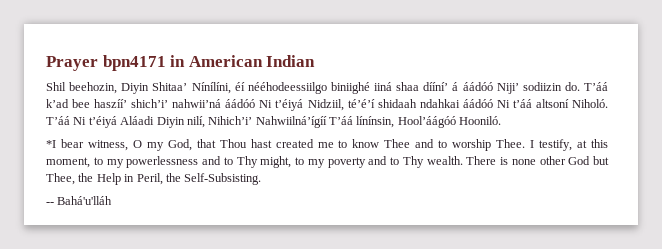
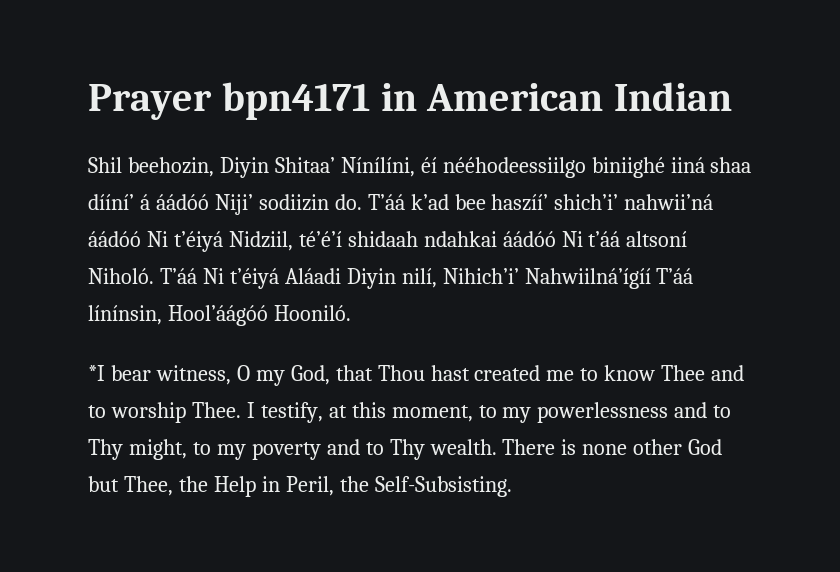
[46,196,113,205] // -- Bahá'u'lláh -> (512, 486) none

